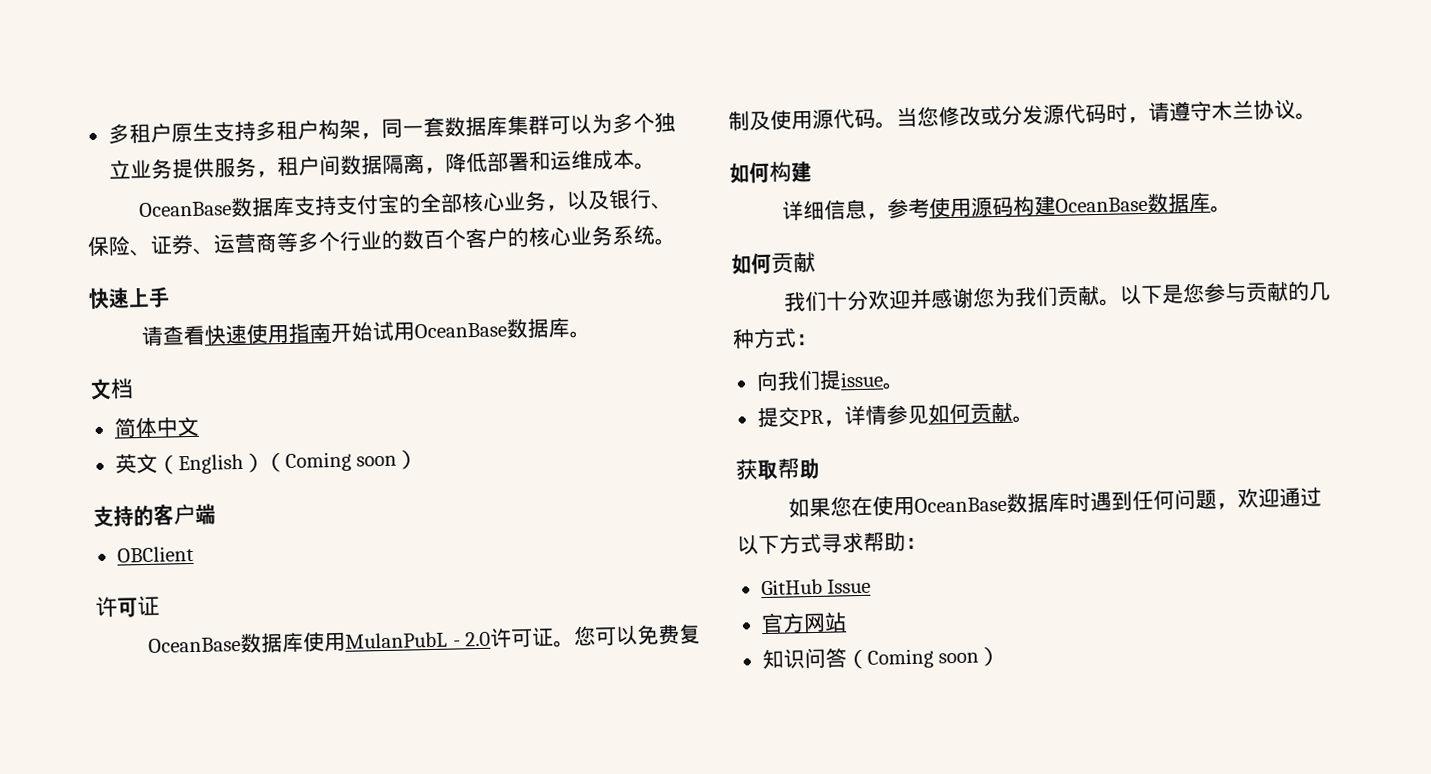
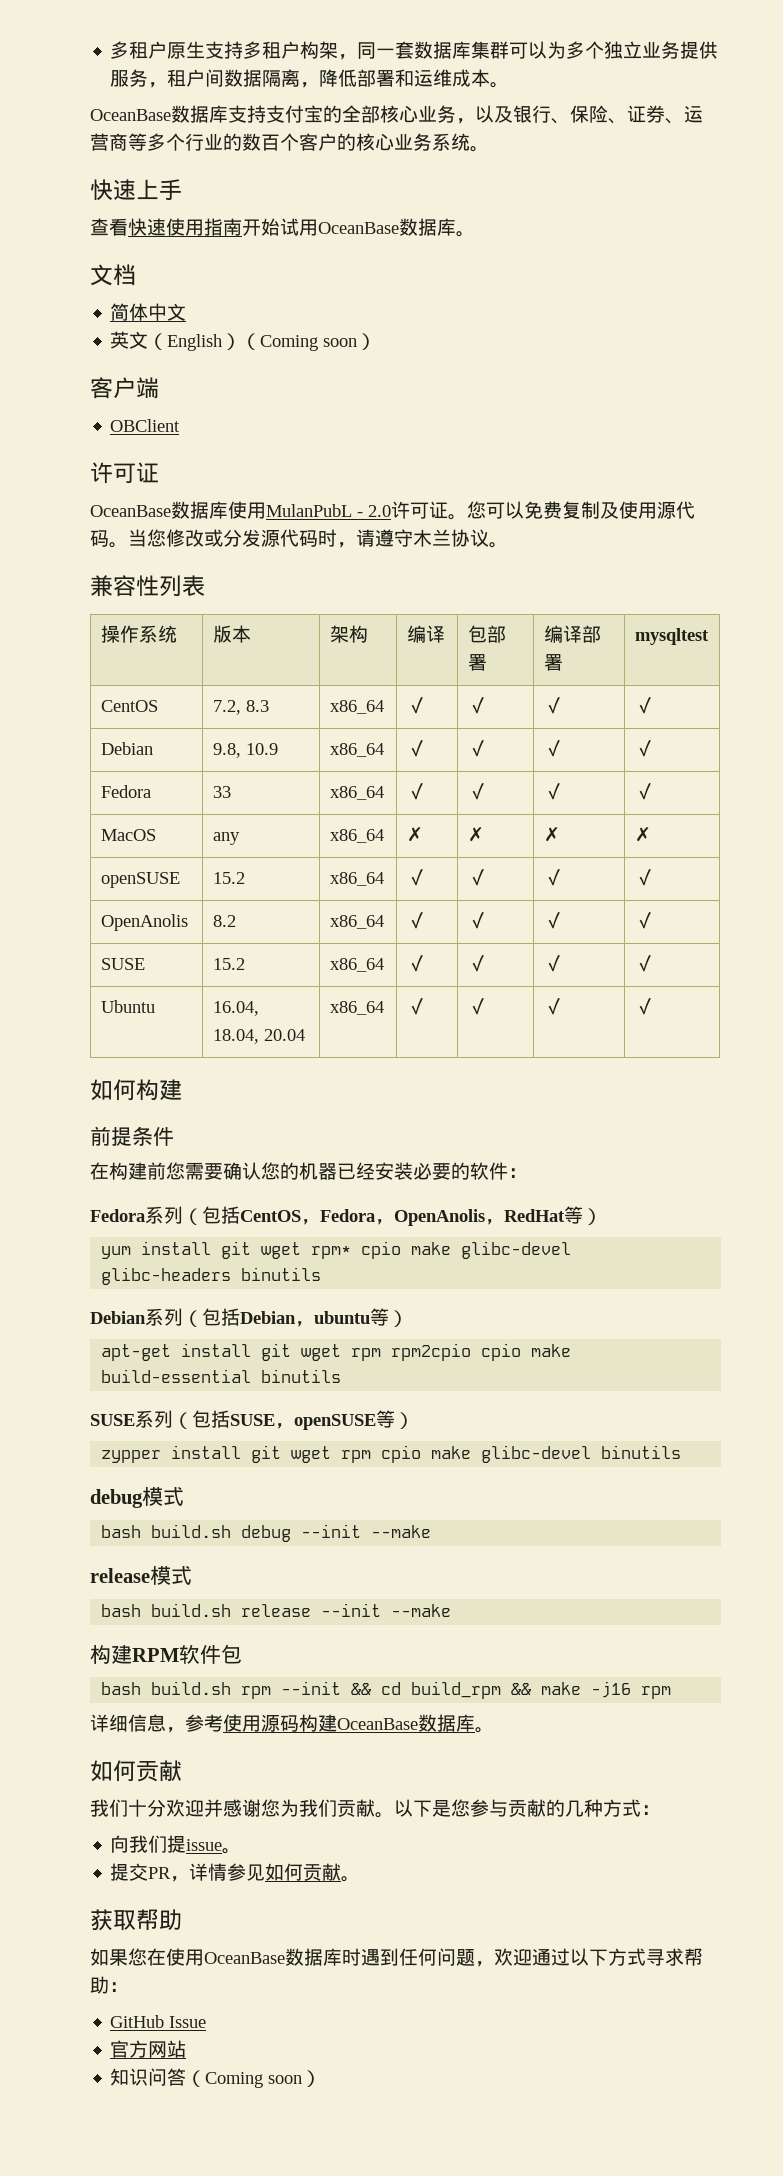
[141,326,165,347] 请 -> (182, 189) none
[93,504,154,528] 支持的 -> (377, 341) none
[729,160,812,184] 如何构建 -> [90,575,205,597] [100,625,177,643] [212,625,251,643] [329,625,368,643] [406,625,445,643] [467,625,506,643] [467,654,487,671] [543,625,601,643] [543,654,563,671] [634,628,709,645] [100,700,158,712] [212,700,269,715] [329,700,384,714] [406,697,426,714] [467,697,487,714] [543,697,563,714] [634,697,654,714] [100,742,153,755] [212,743,278,758] [329,743,384,757] [406,740,426,757] [467,740,487,757] [543,740,563,757] [634,740,654,757] [100,785,151,798] [212,786,231,798] [329,786,384,800] [406,783,426,800] [467,783,487,800] [543,783,563,800] [634,783,654,800] [100,829,156,841] [212,832,240,845] [329,829,384,843] [406,827,423,842] [467,827,484,842] [543,827,560,842] [634,827,651,842] [100,872,180,888] [212,872,245,884] [329,872,384,886] [406,869,426,886] [467,869,487,886] [543,869,563,886] [634,869,654,886] [100,914,188,931] [212,915,236,927] [329,915,384,929] [406,912,426,929] [467,912,487,929] [543,912,563,929] [634,912,654,929] [100,958,145,970] [212,958,245,970] [329,958,384,972] [406,955,426,972] [467,955,487,972] [543,955,563,972] [634,955,654,972] [100,1000,155,1013] [212,1001,259,1016] [212,1029,305,1044] [329,1001,384,1015] [406,998,426,1015] [467,998,487,1015] [543,998,563,1015] [634,998,654,1015] [90,1079,182,1101] [90,1126,174,1146] [90,1162,527,1180] [90,1206,602,1226] [101,1241,572,1259] [101,1267,322,1285] [90,1308,408,1327] [101,1343,572,1361] [101,1369,342,1383] [90,1410,414,1430] [101,1445,682,1463] [90,1487,184,1508] [101,1524,432,1542] [90,1566,192,1585] [101,1603,452,1617] [90,1644,242,1664] [101,1681,672,1699] 兼容性列表 // 操作系统 | 版本 | 架构 | 编译 | 包部署 | 编译部署 | mysqltest // CentOS | 7.2, 8.3 | x86_64 | ✓ | ✓ | ✓ | ✓ // Debian | 9.8, 10.9 | x86_64 | ✓ | ✓ | ✓ | ✓ // Fedora | 33 | x86_64 | ✓ | ✓ | ✓ | ✓ // MacOS | any | x86_64 | ✗ | ✗ | ✗ | ✗ // openSUSE | 15.2 | x86_64 | ✓ | ✓ | ✓ | ✓ // OpenAnolis | 8.2 | x86_64 | ✓ | ✓ | ✓ | ✓ // SUSE | 15.2 | x86_64 | ✓ | ✓ | ✓ | ✓ // Ubuntu | 16.04, 18.04, 20.04 | x86_64 | ✓ | ✓ | ✓ | ✓ // 如何构建 // 前提条件 // 在构建前您需要确认您的机器已经安装必要的软件： // Fedora系列（包括CentOS，Fedora，OpenAnolis，RedHat等） // yum install git wget rpm* cpio make glibc-devel glibc-headers binutils // Debian系列（包括Debian，ubuntu等） // apt-get install git wget rpm rpm2cpio cpio make build-essential binutils // SUSE系列（包括SUSE，openSUSE等） // zypper install git wget rpm cpio make glibc-devel binutils // debug模式 // bash build.sh debug --init --make // release模式 // bash build.sh release --init --make // 构建RPM软件包 // bash build.sh rpm --init && cd build_rpm && make -j16 rpm

